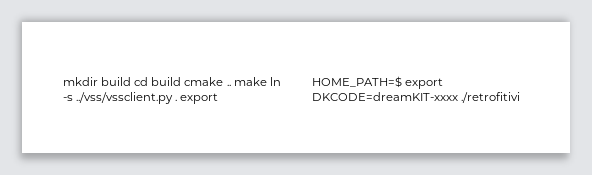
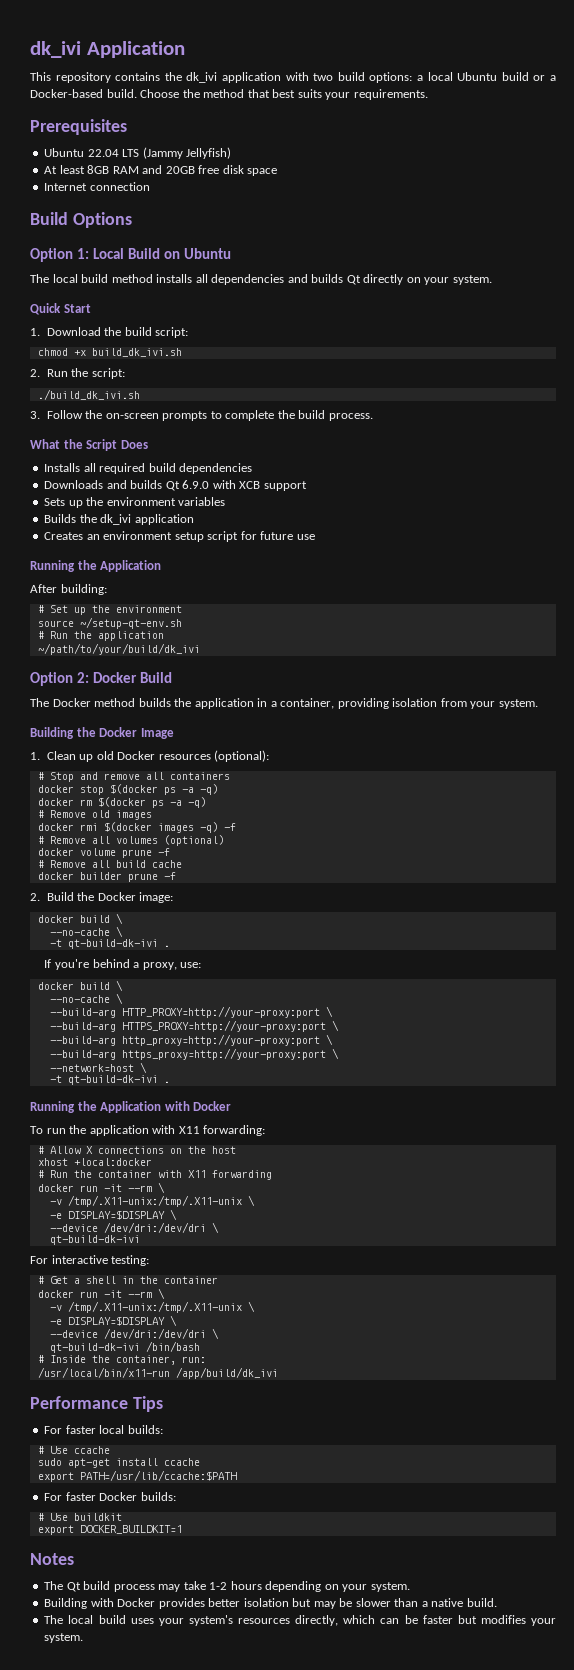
[63,77,281,86] [63,92,219,104] [312,76,444,89] [312,92,521,103] mkdir build cd build cmake .. make ln -s ../vss/vssclient.py . export HOME_PATH=$ export DKCODE=dreamKIT-xxxx ./retrofitivi -> [30,41,185,58] [30,72,557,83] [30,89,428,100] [30,119,127,135] [44,147,232,159] [44,165,278,176] [44,182,150,191] [30,212,132,228] [30,248,232,262] [30,274,492,285] [30,303,91,315] [30,327,189,338] [37,348,182,357] [30,368,125,379] [37,389,140,400] [30,410,373,421] [30,439,148,451] [44,463,253,474] [44,480,307,491] [44,497,226,508] [44,514,194,525] [44,531,315,542] [30,560,162,572] [30,584,107,595] [37,605,182,615] [37,617,182,629] [37,631,164,641] [37,643,200,655] [30,672,173,686] [30,698,538,709] [30,727,174,739] [30,750,270,762] [37,772,230,782] [37,784,218,795] [37,797,206,808] [37,810,152,820] [37,822,236,833] [37,835,224,846] [37,848,170,858] [37,860,182,868] [37,872,176,882] [30,892,174,903] [37,913,123,924] [49,926,123,937] [49,939,170,949] [44,959,202,970] [37,980,123,991] [49,993,123,1004] [49,1006,333,1018] [49,1020,339,1032] [49,1034,333,1046] [49,1048,339,1060] [49,1062,147,1073] [49,1075,170,1085] [30,1101,232,1113] [30,1125,266,1136] [37,1146,236,1154] [37,1158,152,1166] [37,1170,272,1180] [37,1182,165,1193] [49,1195,255,1207] [49,1209,177,1220] [49,1222,219,1233] [49,1235,140,1245] [30,1255,150,1266] [37,1276,218,1284] [37,1288,165,1299] [49,1301,255,1313] [49,1315,177,1326] [49,1328,219,1339] [49,1341,200,1353] [37,1355,206,1365] [37,1367,278,1379] [30,1396,163,1412] [44,1425,163,1434] [37,1446,110,1454] [37,1458,200,1468] [37,1470,237,1482] [44,1492,176,1501] [37,1513,122,1521] [37,1525,182,1535] [30,1553,74,1565] [44,1581,410,1592] [44,1598,497,1609] [44,1615,556,1626] [44,1633,84,1643] dk_ivi Application // This repository contains the dk_ivi application with two build options: a local Ubuntu build or a Docker-based build. Choose the method that best suits your requirements. // Prerequisites // Ubuntu 22.04 LTS (Jammy Jellyfish) // At least 8GB RAM and 20GB free disk space // Internet connection // Build Options // Option 1: Local Build on Ubuntu // The local build method installs all dependencies and builds Qt directly on your system. // Quick Start // 1. Download the build script: // chmod +x build_dk_ivi.sh // 2. Run the script: // ./build_dk_ivi.sh // 3. Follow the on-screen prompts to complete the build process. // What the Script Does // Installs all required build dependencies // Downloads and builds Qt 6.9.0 with XCB support // Sets up the environment variables // Builds the dk_ivi application // Creates an environment setup script for future use // Running the Application // After building: // # Set up the environment // source ~/setup-qt-env.sh // # Run the application // ~/path/to/your/build/dk_ivi // Option 2: Docker Build // The Docker method builds the application in a container, providing isolation from your system. // Building the Docker Image // 1. Clean up old Docker resources (optional): // # Stop and remove all containers // docker stop $(docker ps -a -q) // docker rm $(docker ps -a -q) // # Remove old images // docker rmi $(docker images -q) -f // # Remove all volumes (optional) // docker volume prune -f // # Remove all build cache // docker builder prune -f // 2. Build the Docker image: // docker build \ // --no-cache \ // -t qt-build-dk-ivi . // If you're behind a proxy, use: // docker build \ // --no-cache \ // --build-arg HTTP_PROXY=http://your-proxy:port \ // --build-arg HTTPS_PROXY=http://your-proxy:port \ // --build-arg http_proxy=http://your-proxy:port \ // --build-arg https_proxy=http://your-proxy:port \ // --network=host \ // -t qt-build-dk-ivi . // Running the Application with Docker // To run the application with X11 forwarding: // # Allow X connections on the host // xhost +local:docker // # Run the container with X11 forwarding // docker run -it --rm \ // -v /tmp/.X11-unix:/tmp/.X11-unix \ // -e DISPLAY=$DISPLAY \ // --device /dev/dri:/dev/dri \ // qt-build-dk-ivi // For interactive testing: // # Get a shell in the container // docker run -it --rm \ // -v /tmp/.X11-unix:/tmp/.X11-unix \ // -e DISPLAY=$DISPLAY \ // --device /dev/dri:/dev/dri \ // qt-build-dk-ivi /bin/bash // # Inside the container, run: // /usr/local/bin/x11-run /app/build/dk_ivi // Performance Tips // For faster local builds: // # Use ccache // sudo apt-get install ccache // export PATH=/usr/lib/ccache:$PATH // For faster Docker builds: // # Use buildkit // export DOCKER_BUILDKIT=1 // Notes // The Qt build process may take 1-2 hours depending on your system. // Building with Docker provides better isolation but may be slower than a native build. // The local build uses your system's resources directly, which can be faster but modifies your system.

